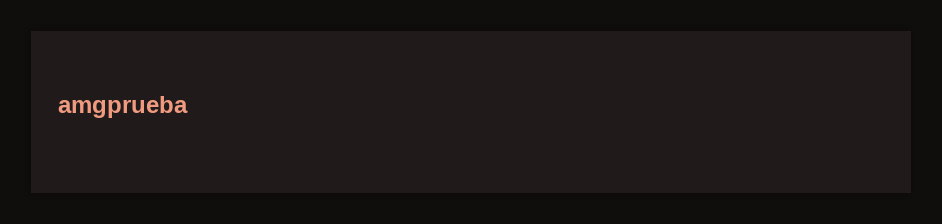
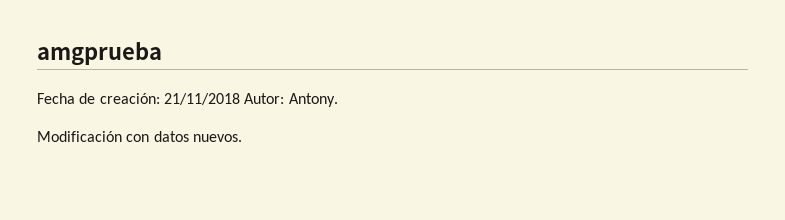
(188, 107) none -> [37,93,338,107] [37,131,242,142] // Fecha de creación: 21/11/2018 Autor: Antony. // Modificación con datos nuevos.

